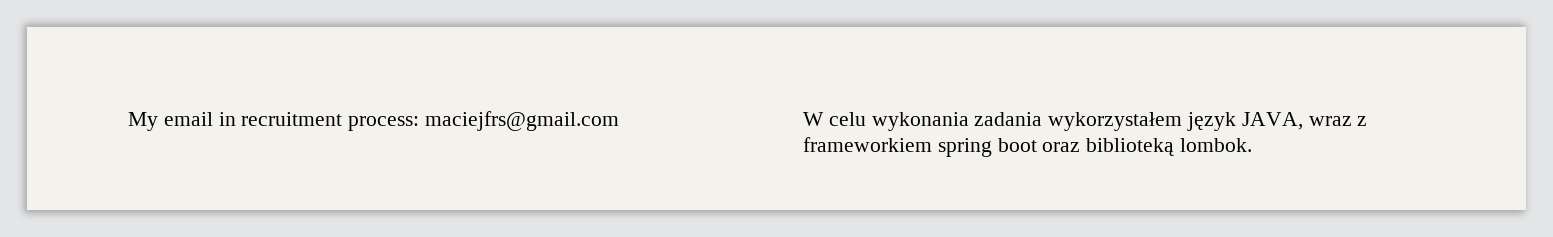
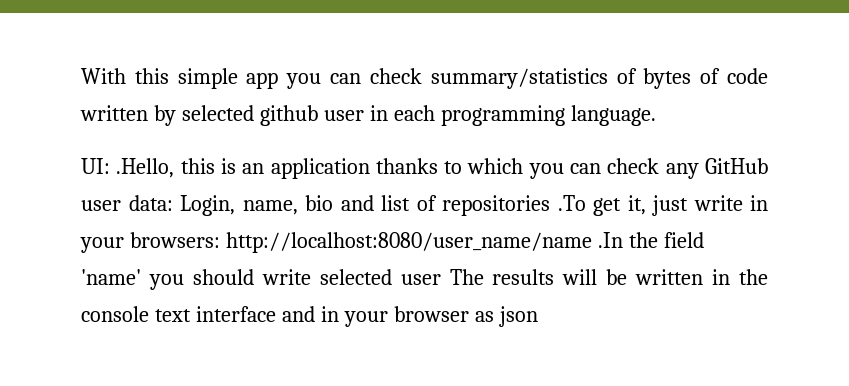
[128,111,620,131] [803,112,1368,131] [803,137,1253,157] My email in recruitment process: maciejfrs@gmail.com // W celu wykonania zadania wykorzystałem język JAVA, wraz z frameworkiem spring boot oraz biblioteką lombok. -> [81,68,769,89] [80,105,656,126] [81,158,768,179] [81,195,768,216] [80,232,704,253] [81,269,768,290] [81,306,538,327] With this simple app you can check summary/statistics of bytes of code written by selected github user in each programming language. // UI: .Hello, this is an application thanks to which you can check any GitHub user data: Login, name, bio and list of repositories .To get it, just write in your browsers: http://localhost:8080/user_name/name .In the field 'name' you should write selected user The results will be written in the console text interface and in your browser as json

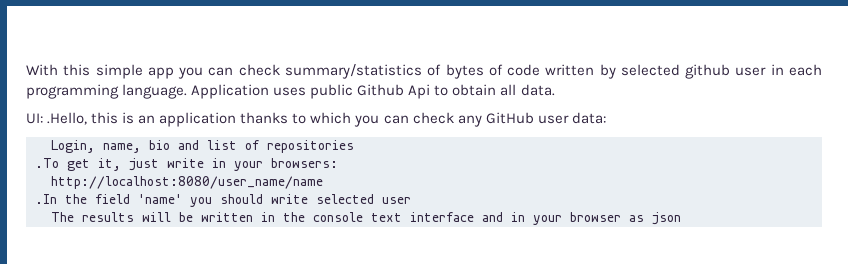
(656, 115) none -> [191,84,555,99] Application uses public Github Api to obtain all data.
(173, 203) none -> (606, 118) //
(550, 205) none -> (354, 146) //
(220, 240) none -> (338, 163) //
(592, 242) none -> (323, 182) //
(441, 279) none -> (411, 200) //

